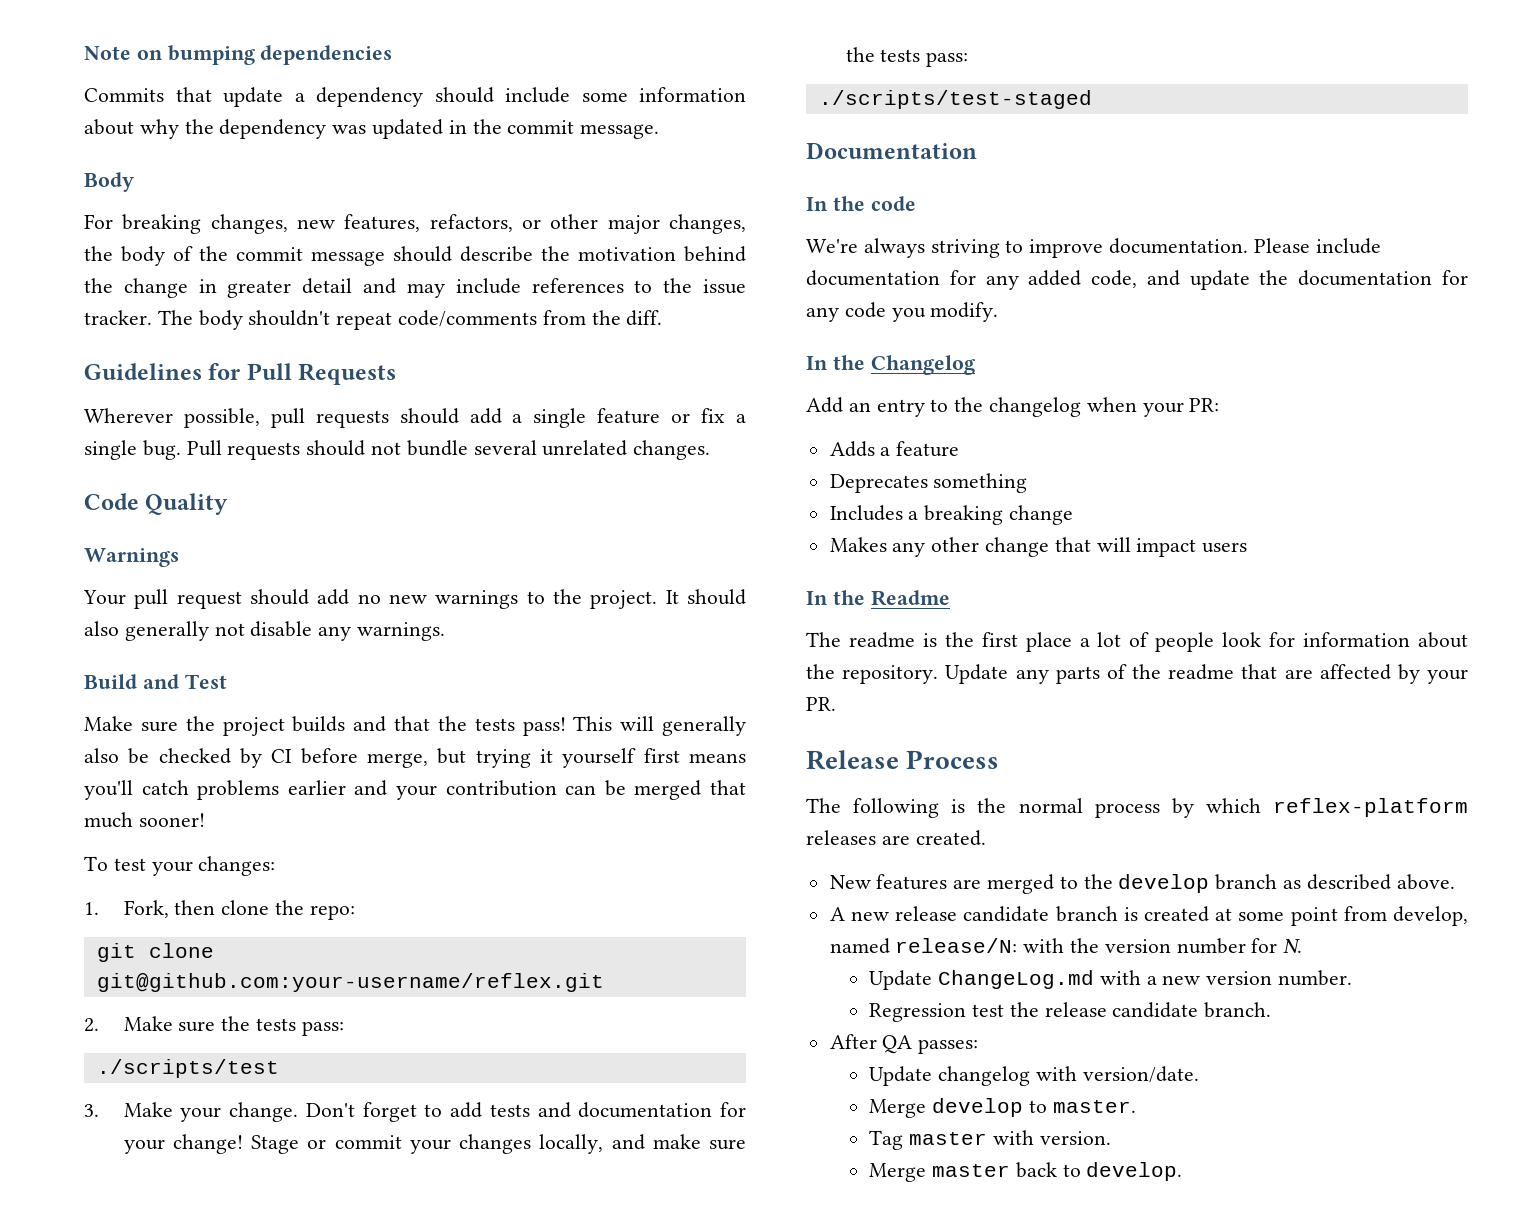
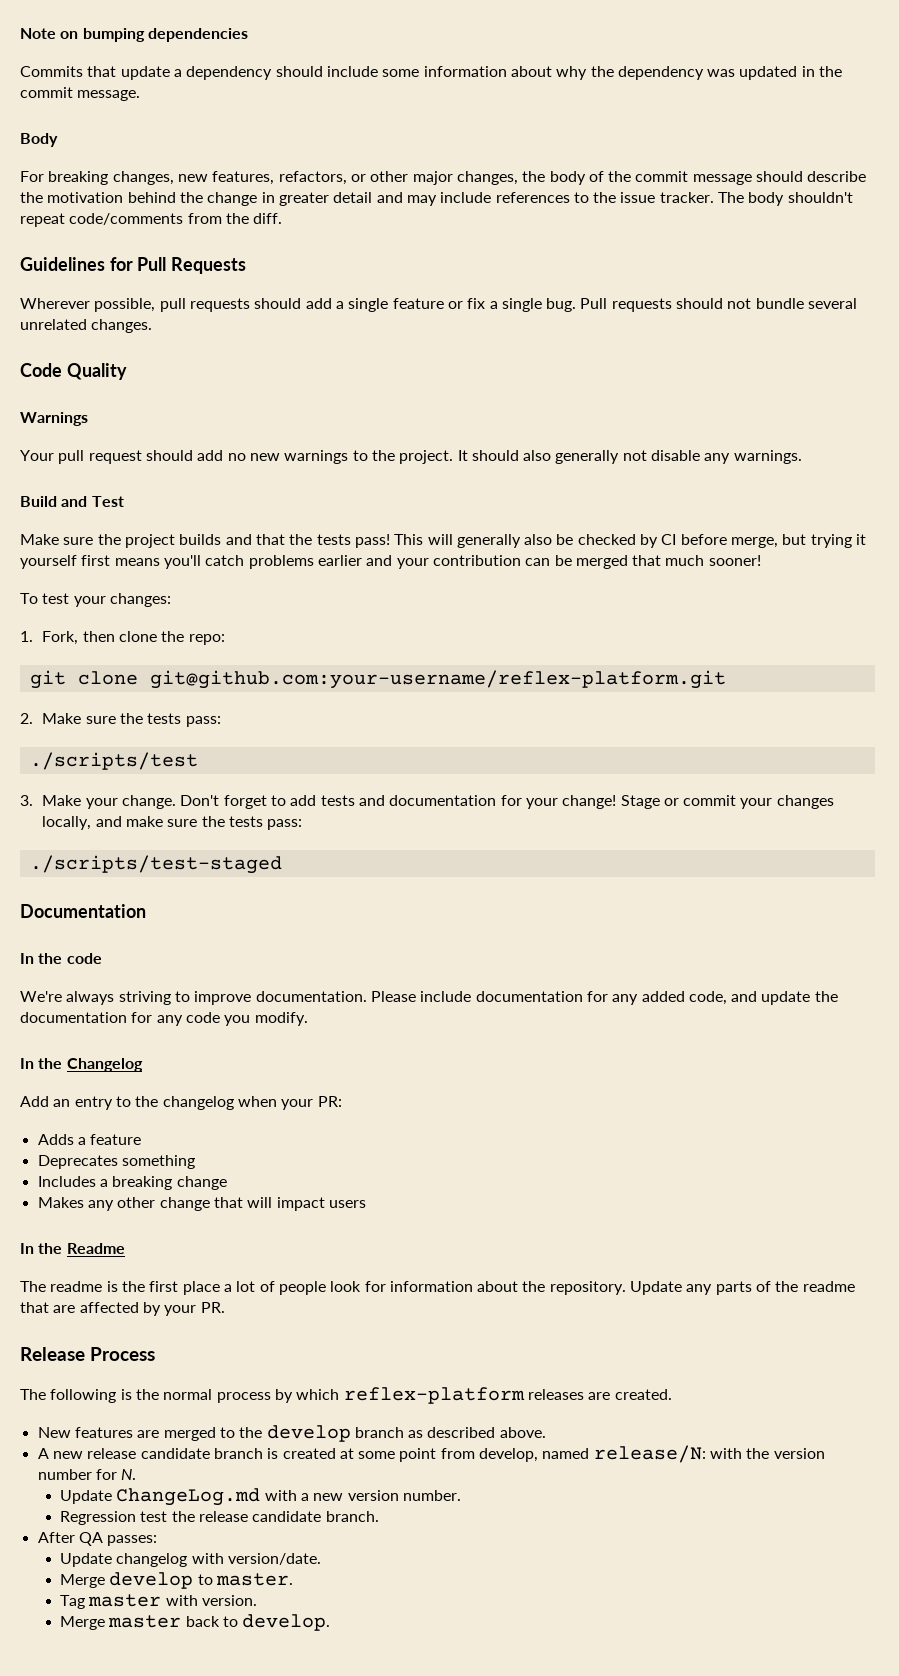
[96,973,604,992] git@github.com:your-username/reflex.git -> [149,670,726,689] git@github.com:your-username/reflex-platform.git

